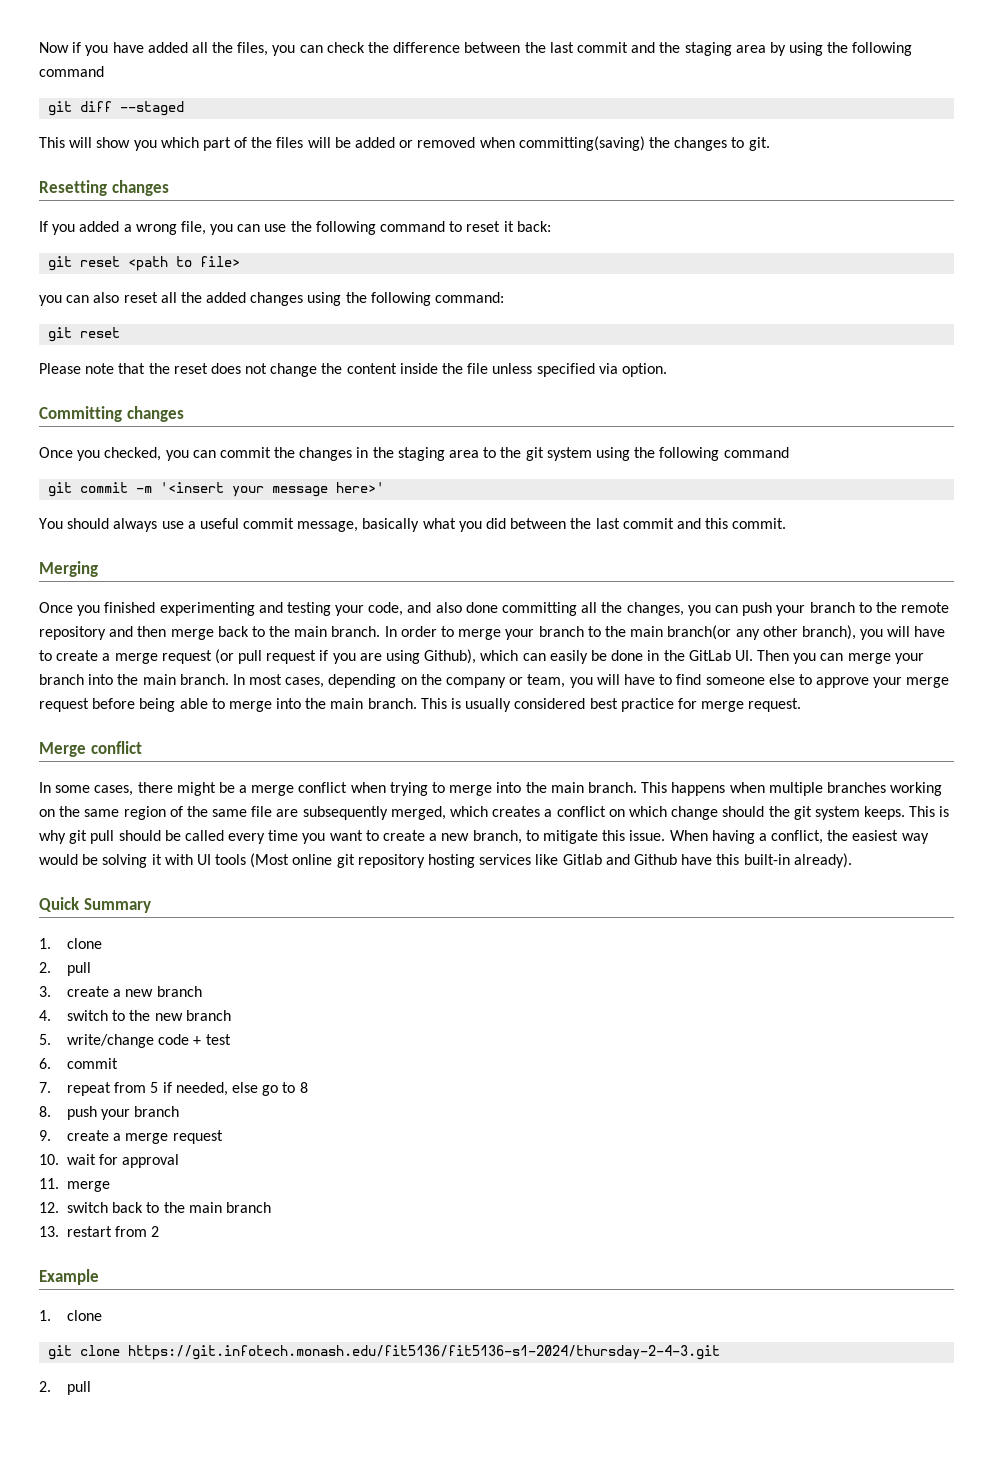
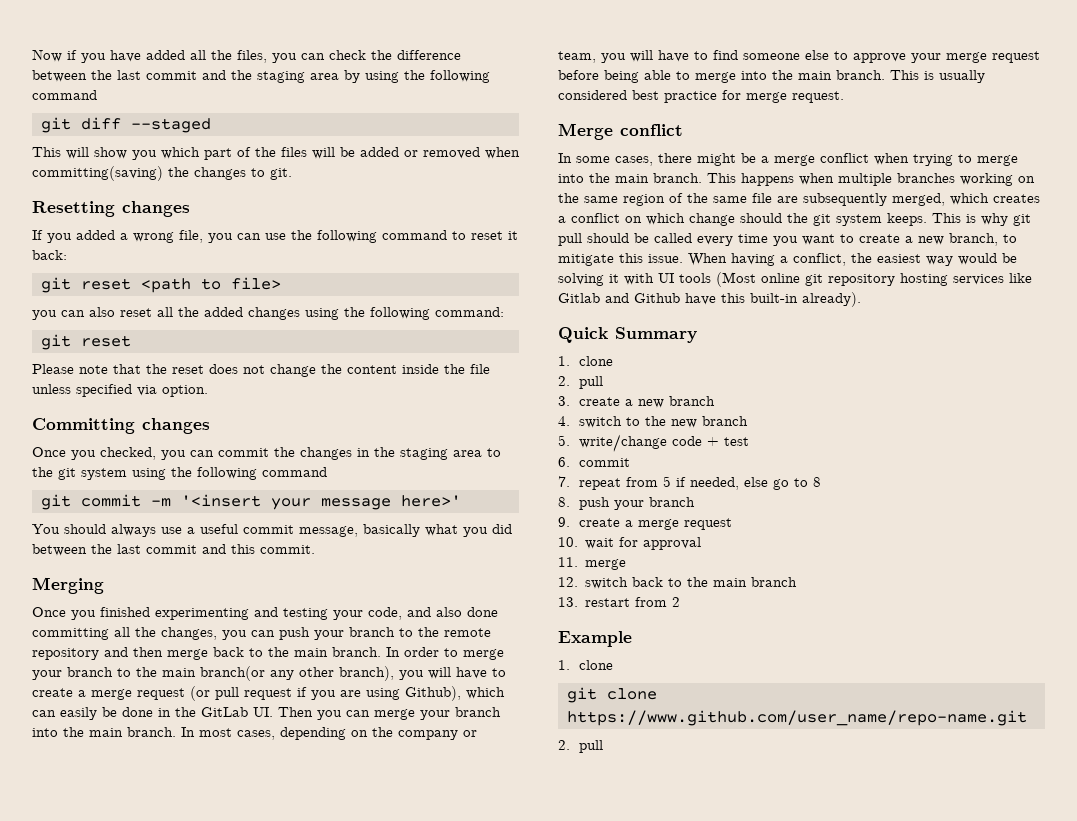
[128,1345,721,1360] https://git.infotech.monash.edu/fit5136/fit5136-s1-2024/thursday-2-4-3.git -> [566,710,1027,726] https://www.github.com/user_name/repo-name.git

